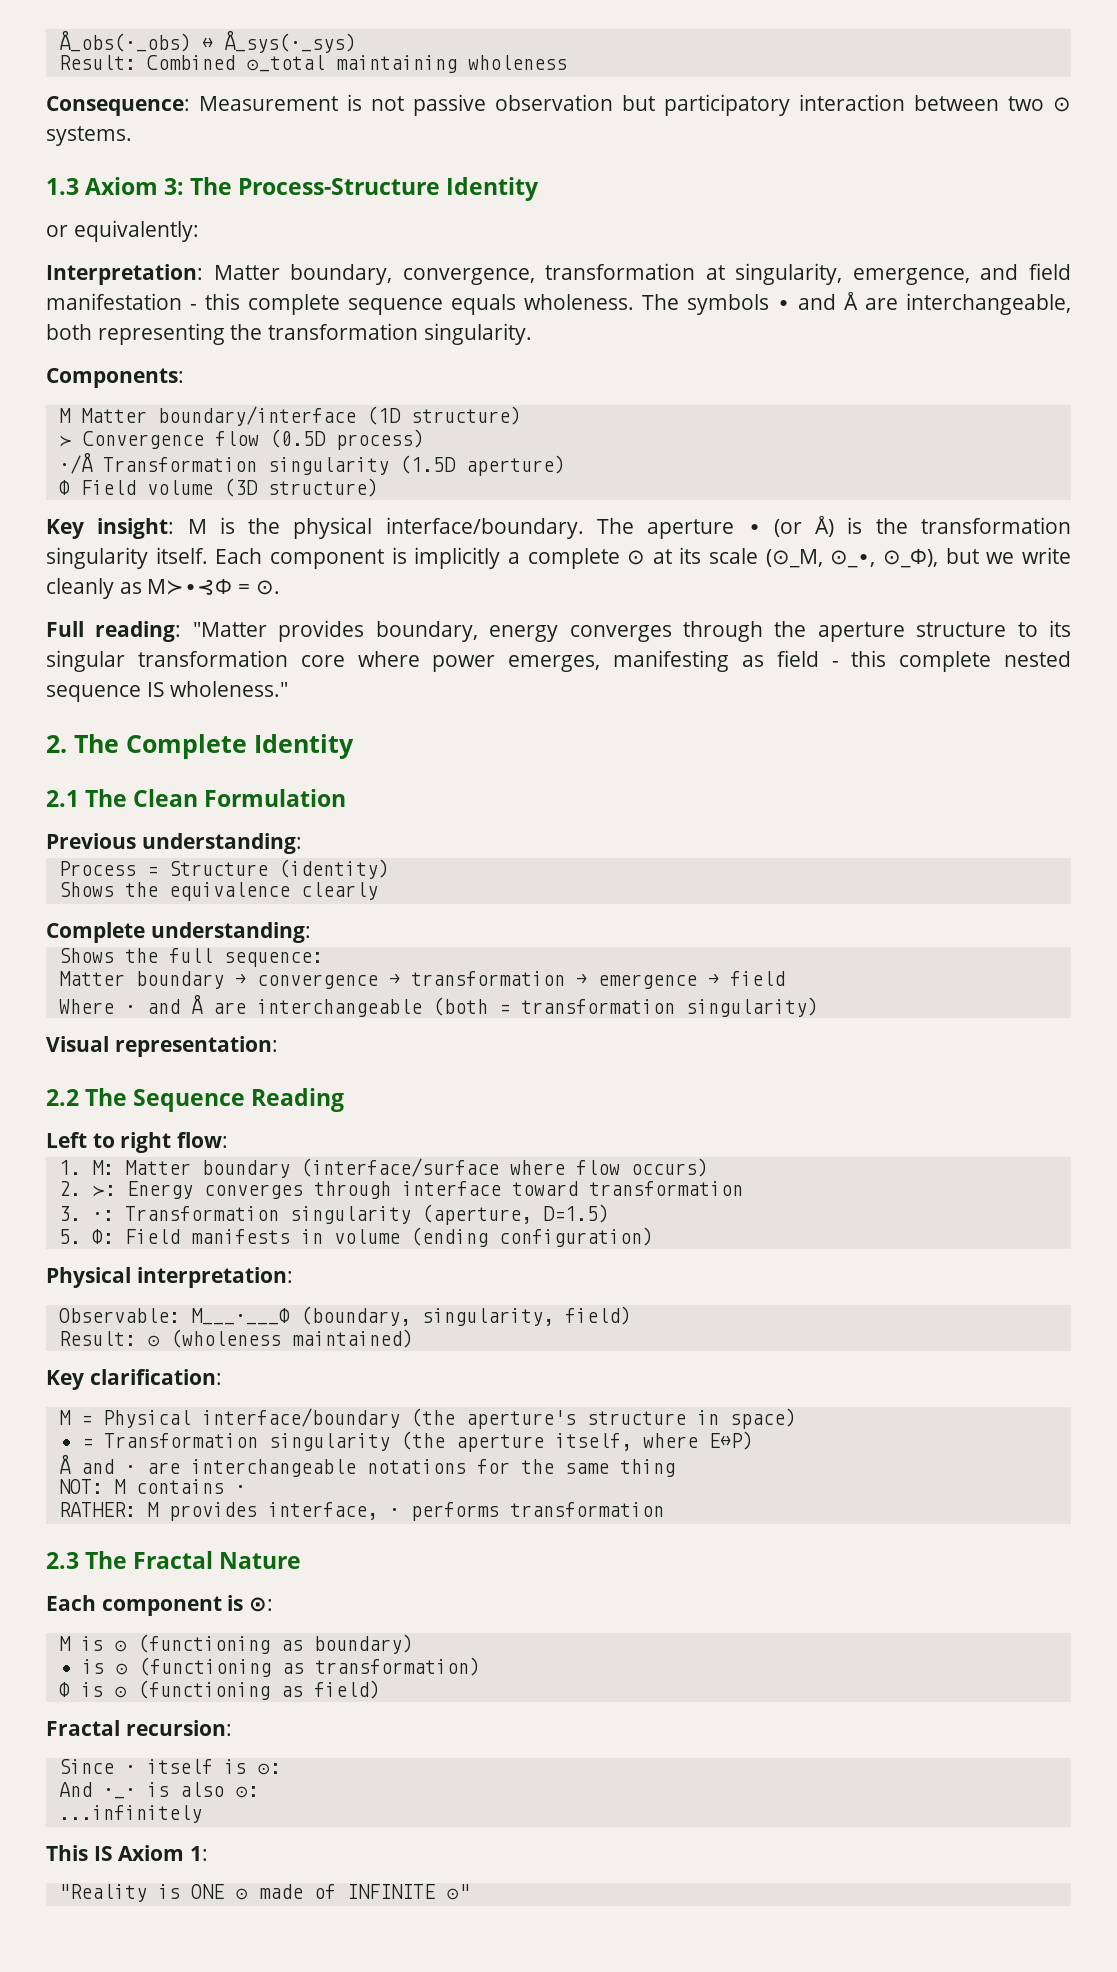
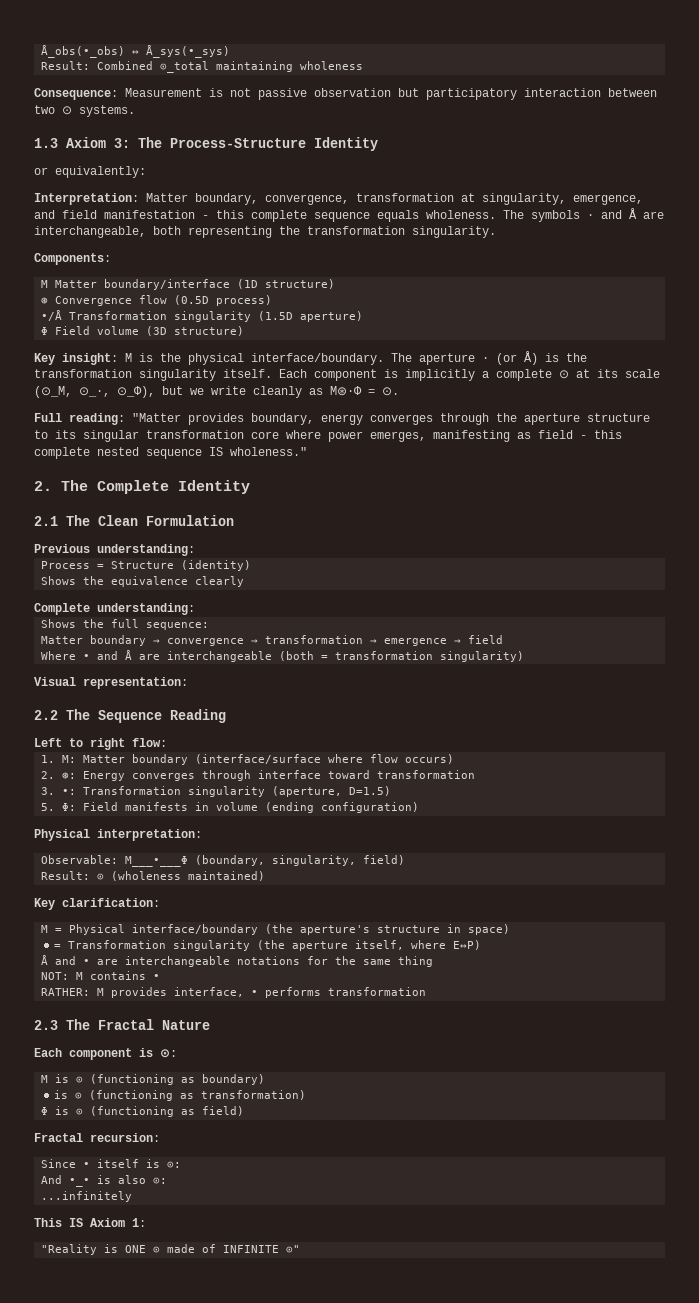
[58,435,72,447] ≻ -> [41,297,49,304] ⊛
[147,579,233,595] M≻∙⊰Φ -> [330,386,362,396] M⊛∙Φ
[91,1185,116,1197] ≻: -> [62,772,77,779] ⊛:

